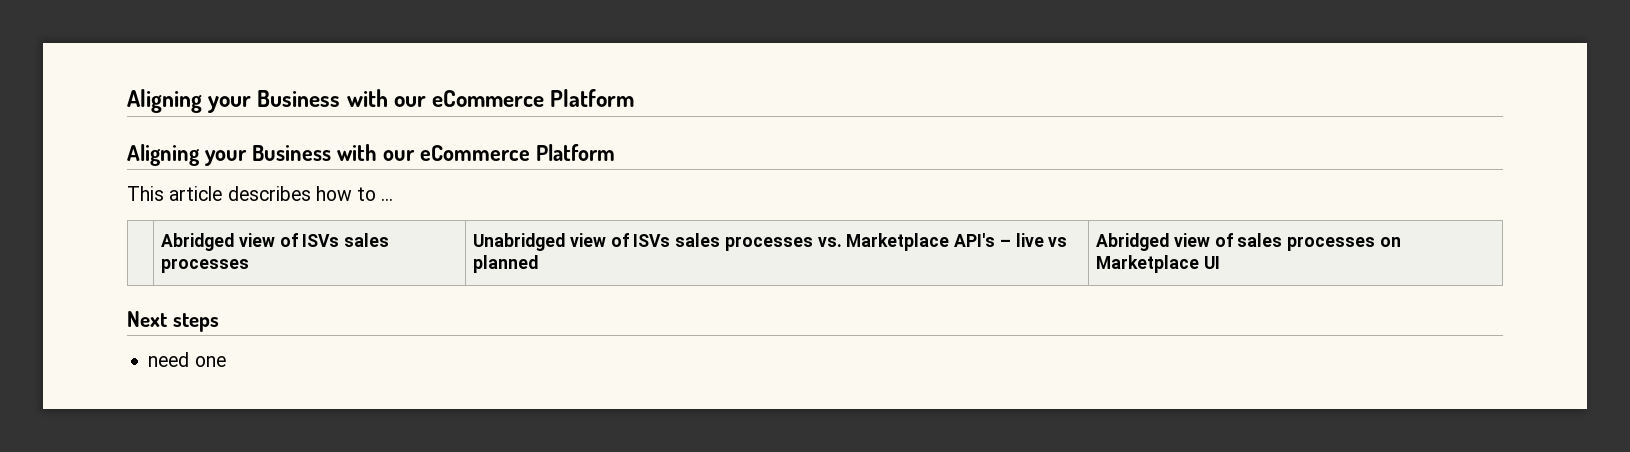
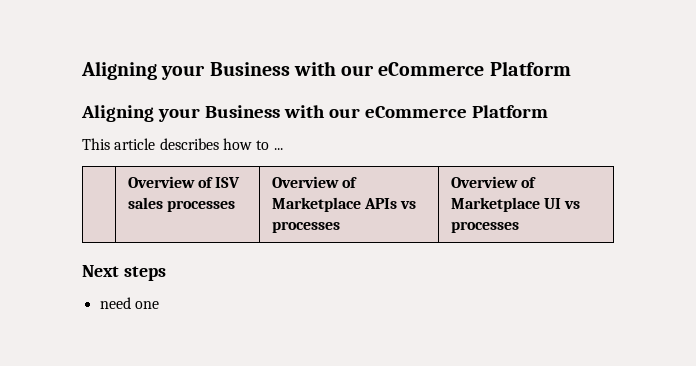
[161,233,390,251] [161,258,250,273] [473,233,1068,251] [473,255,539,273] [1096,233,1401,251] Abridged view of ISVs sales processes | Unabridged view of ISVs sales processes vs. Marketplace API's – live vs planned | Abridged view of sales processes on -> [127,176,241,188] [127,197,236,212] [271,176,358,188] [271,197,417,212] [271,221,340,233] [450,176,537,188] Overview of ISV sales processes | Overview of Marketplace APIs vs processes | Overview of
(1221, 262) none -> [564,201,581,209] [450,221,519,233] vs processes

